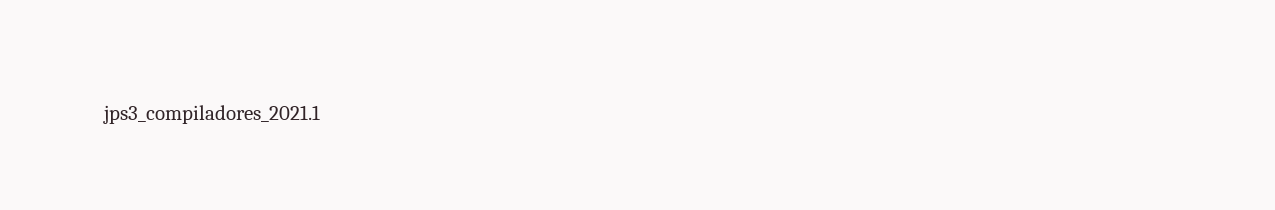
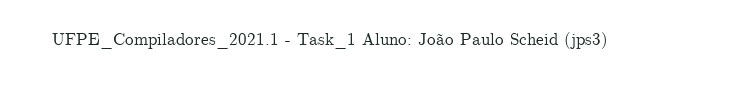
[103,105,320,124] jps3_compiladores_2021.1 -> [52,32,608,49] UFPE_Compiladores_2021.1 - Task_1 Aluno: João Paulo Scheid (jps3)

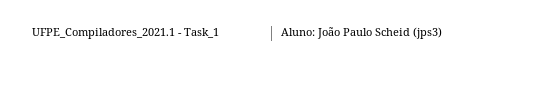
(356, 41) none -> (219, 33) //

